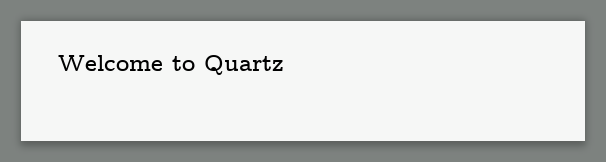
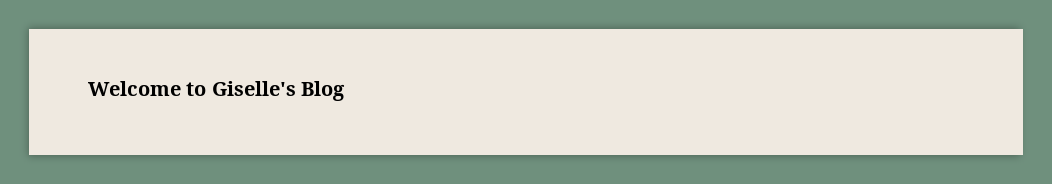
[204,55,284,75] Quartz -> [211,81,346,101] Giselle's Blog

